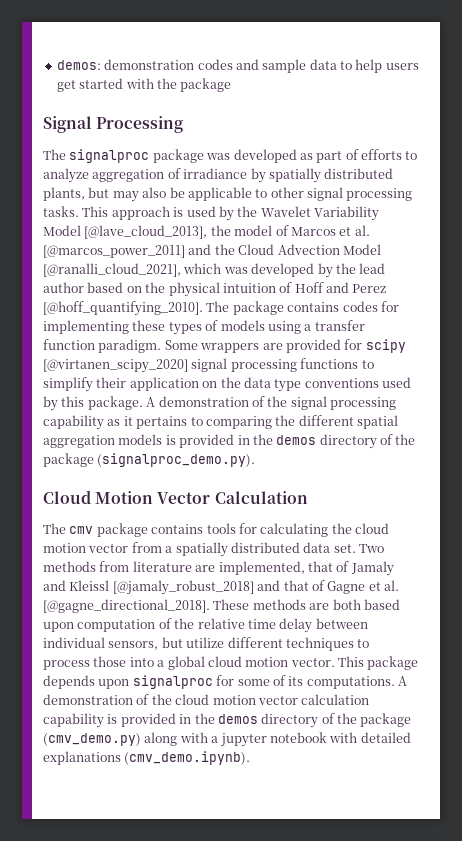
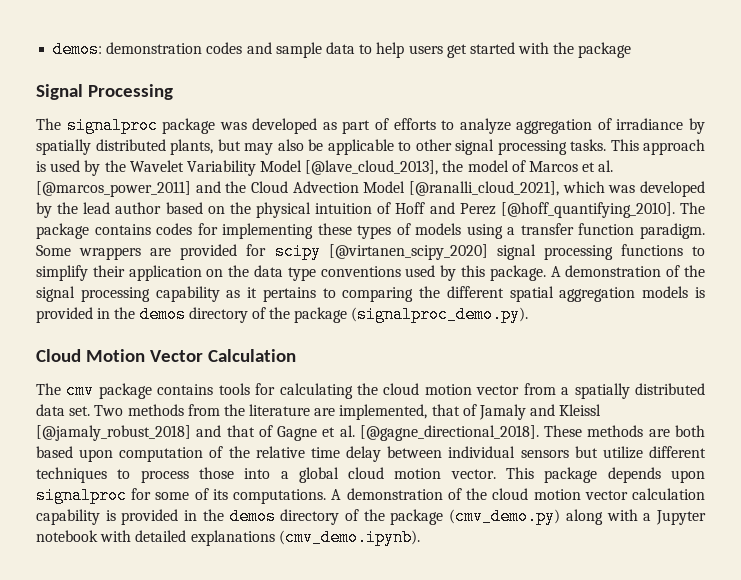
(130, 566) none -> [223,404,245,416] the
[108,641,159,650] sensors, -> [520,450,569,458] sensors
[220,733,267,747] jupyter -> [655,510,706,525] Jupyter

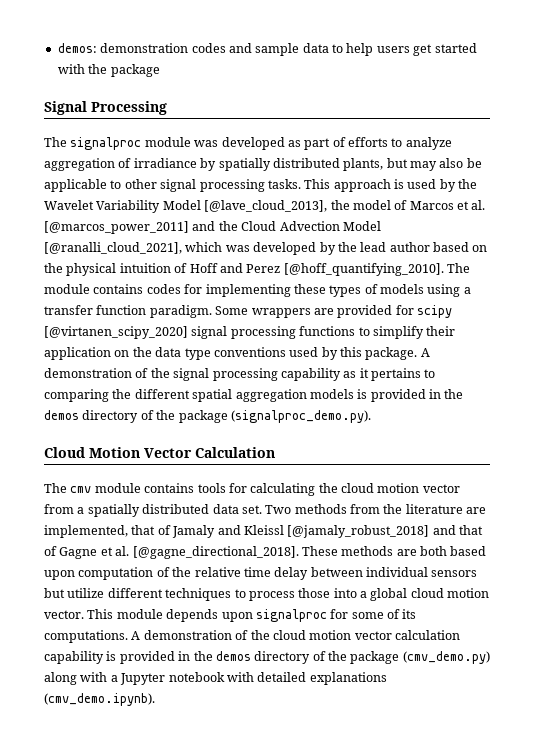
[162,118,216,134] package -> [144,137,191,147] module
[36,223,89,239] package -> [44,284,90,294] module
[98,383,152,399] package -> [94,483,141,493] module
[544,467,598,483] package -> [116,609,163,619] module

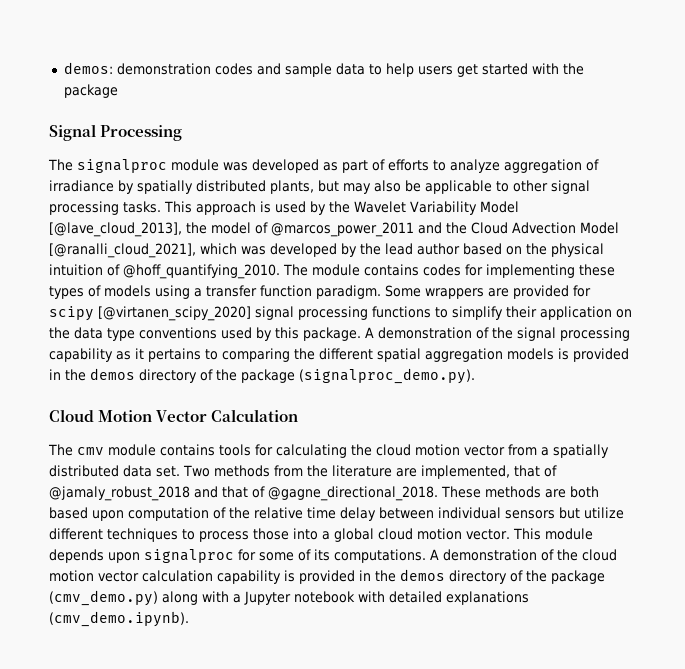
[409,200,486,210] [44,221,189,234] Marcos et al. [@marcos_power_2011] -> [271,222,414,237] @marcos_power_2011
[189,263,444,276] Hoff and Perez [@hoff_quantifying_2010]. -> [123,264,280,279] @hoff_quantifying_2010.
[172,525,483,538] [44,546,299,559] Jamaly and Kleissl [@jamaly_robust_2018] and that of Gagne et al. [@gagne_directional_2018]. -> [49,486,438,501] @jamaly_robust_2018 and that of @gagne_directional_2018.

